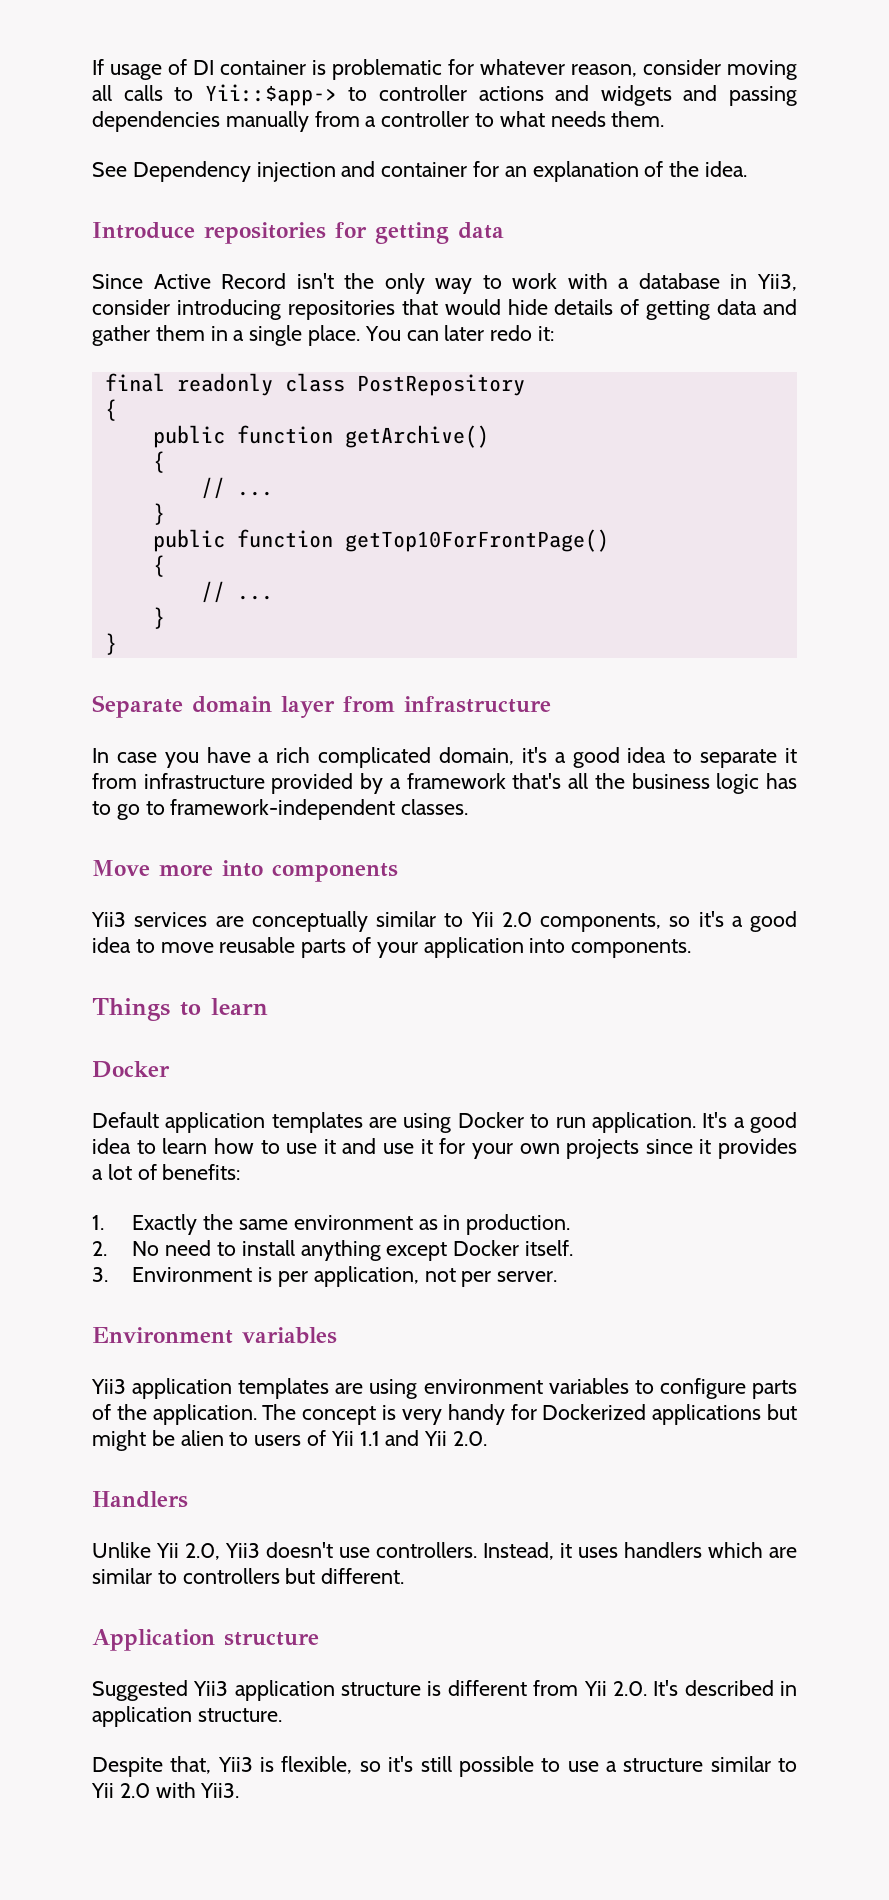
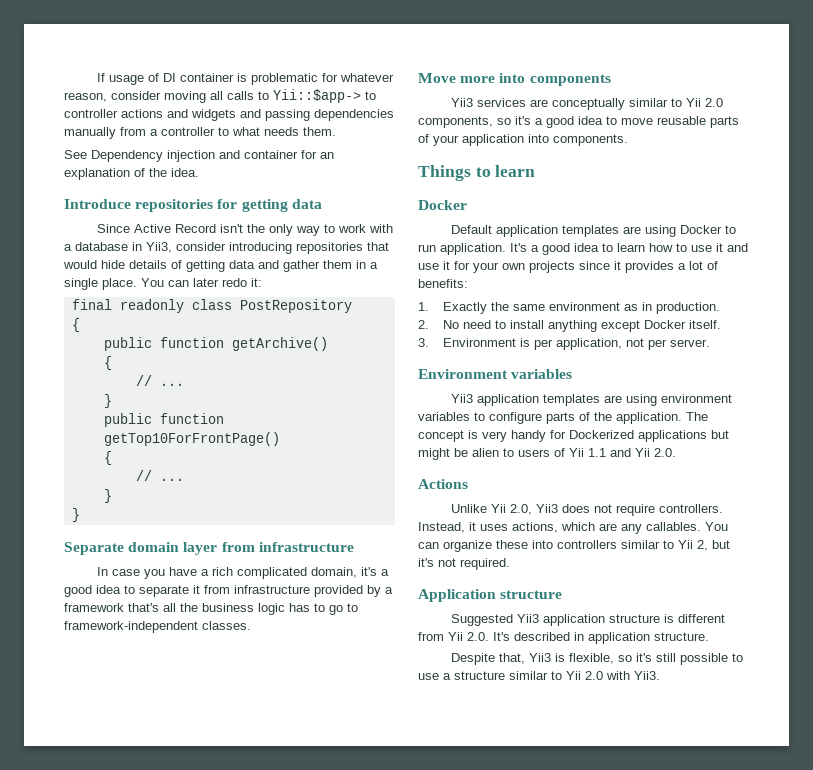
[92,1491,188,1508] Handlers -> [418,479,468,489] Actions
[266,1542,370,1558] doesn't use -> [561,504,655,516] does not require
[624,1542,702,1558] handlers -> [512,522,558,533] actions,
[92,1568,405,1584] similar to controllers but different. -> [621,522,728,534] [418,540,730,552] [418,558,510,570] any callables. You can organize these into controllers similar to Yii 2, but it's not required.

